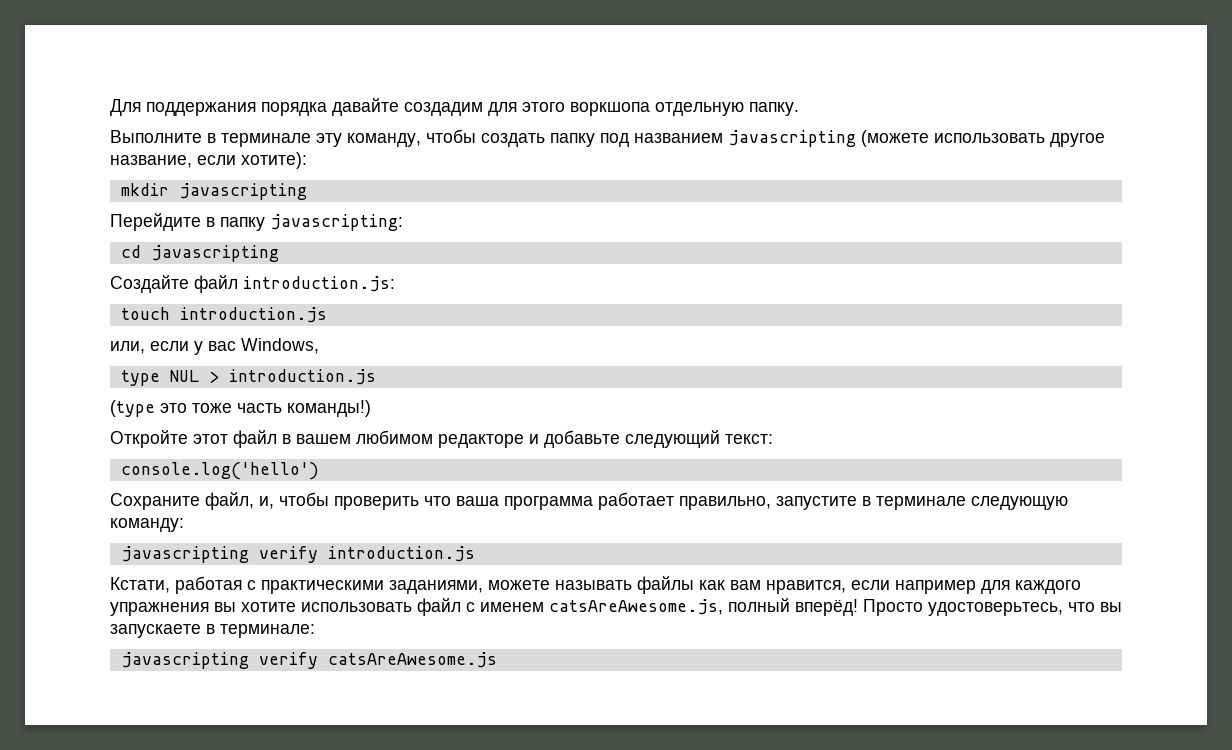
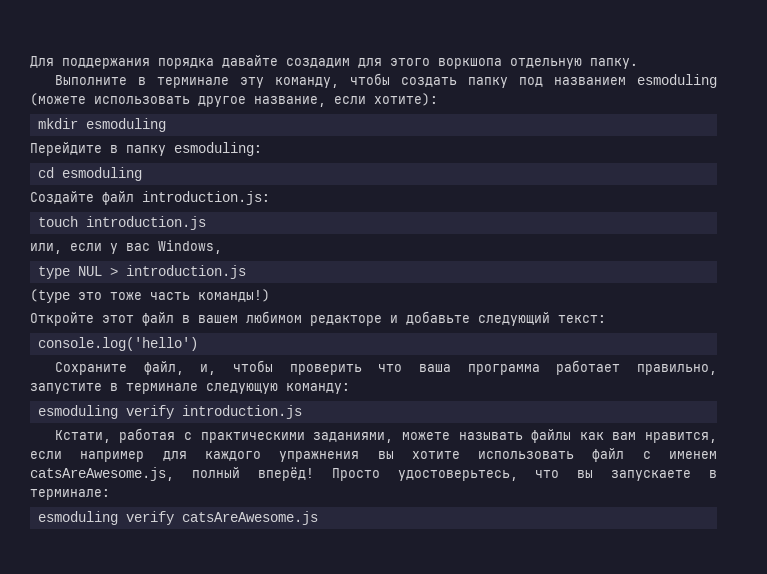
[728,130,856,147] javascripting -> [637,74,717,88] esmoduling
[178,183,307,200] javascripting -> [85,118,166,132] esmoduling
[270,214,403,231] javascripting: -> [174,142,262,156] esmoduling:
[150,245,279,262] javascripting -> [61,167,142,181] esmoduling
[120,546,249,563] javascripting -> [37,405,118,419] esmoduling
[120,652,249,669] javascripting -> [37,511,118,525] esmoduling

